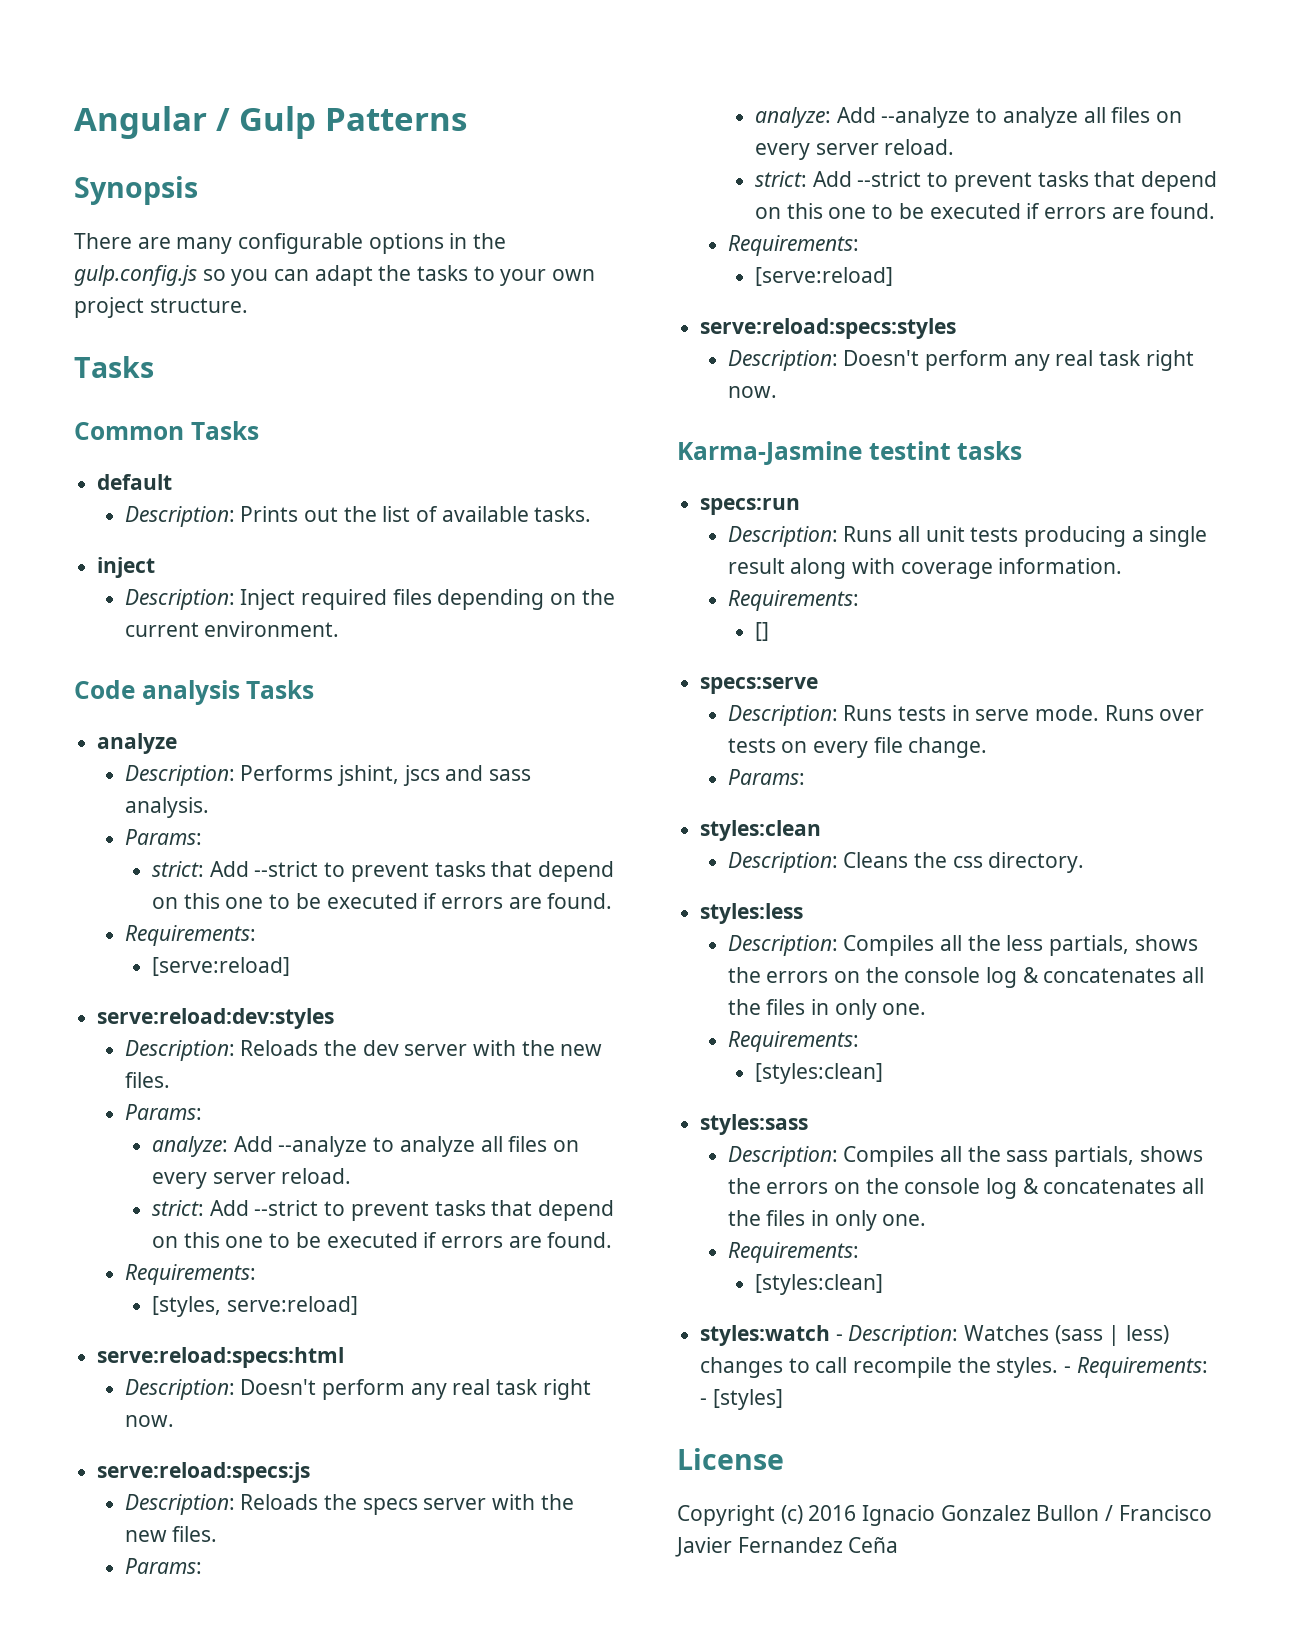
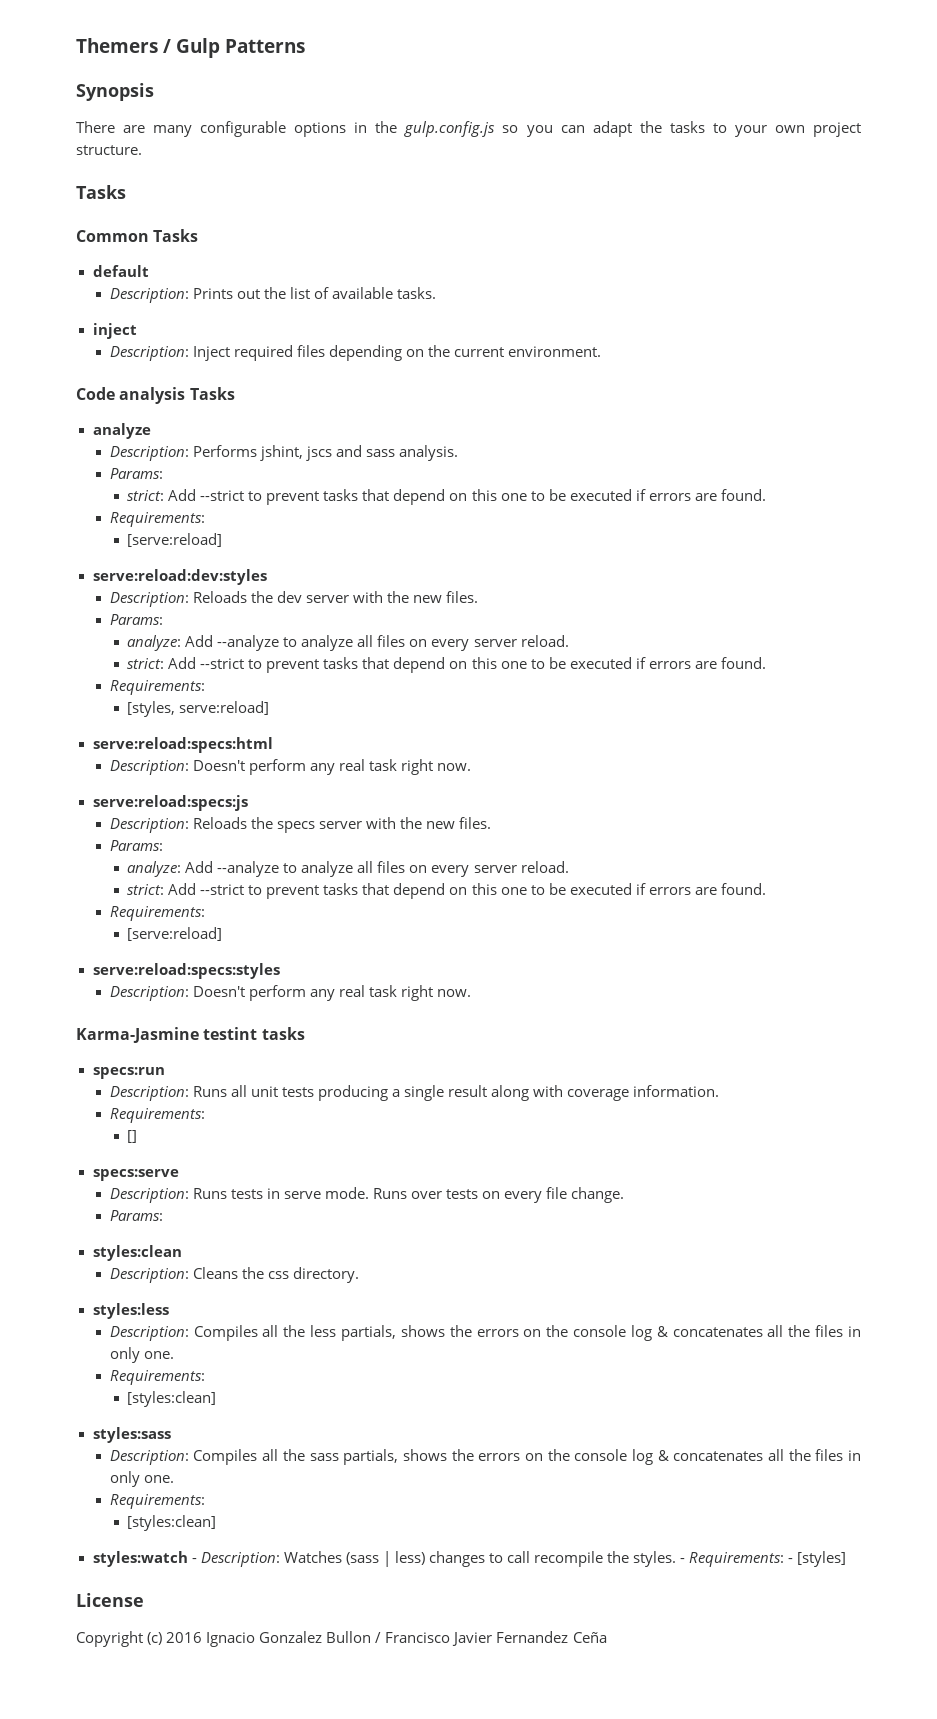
[74,106,207,139] Angular -> [76,38,158,53] Themers

